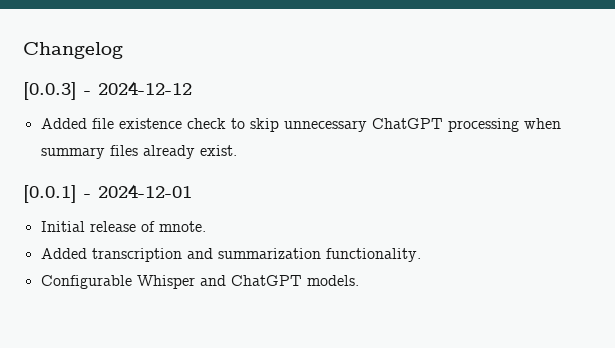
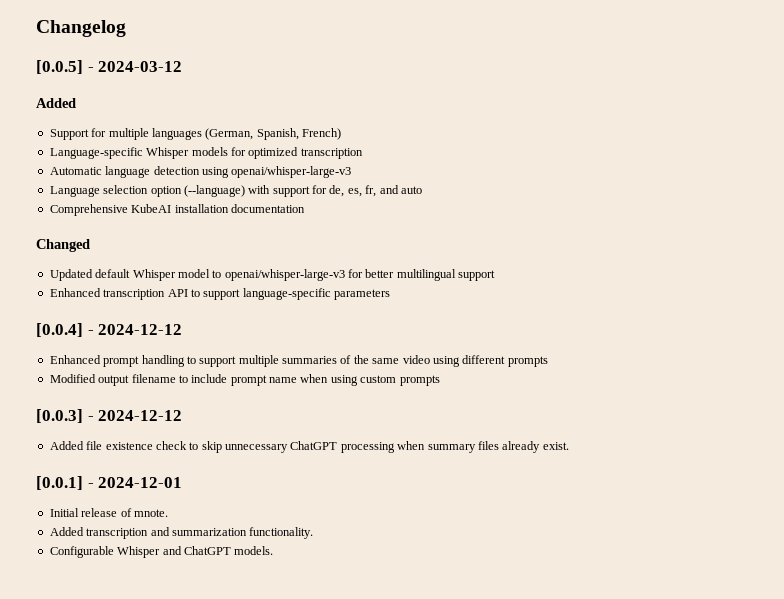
(123, 50) none -> [36,60,183,74] [36,98,76,108] [49,128,341,140] [49,147,363,159] [49,166,352,178] [49,185,422,197] [49,204,305,216] [36,239,90,252] [49,269,496,281] [49,288,390,300] [36,323,183,337] [49,355,548,367] [49,374,440,386] // [0.0.5] - 2024-03-12 // Added // Support for multiple languages (German, Spanish, French) // Language-specific Whisper models for optimized transcription // Automatic language detection using openai/whisper-large-v3 // Language selection option (--language) with support for de, es, fr, and auto // Comprehensive KubeAI installation documentation // Changed // Updated default Whisper model to openai/whisper-large-v3 for better multilingual support // Enhanced transcription API to support language-specific parameters // [0.0.4] - 2024-12-12 // Enhanced prompt handling to support multiple summaries of the same video using different prompts // Modified output filename to include prompt name when using custom prompts

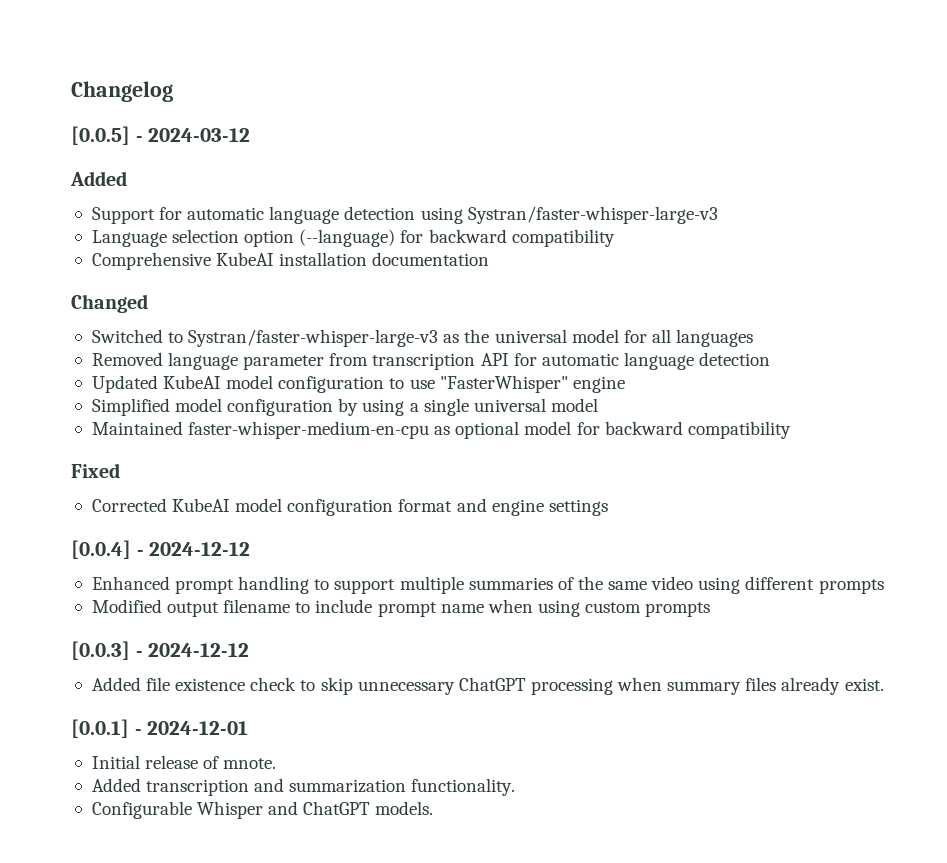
[108,128,341,140] [49,147,363,159] [49,167,102,175] multiple languages (German, Spanish, French) // Language-specific Whisper models for optimized transcription // Automatic -> [187,207,265,220] automatic
[231,166,352,178] openai/whisper-large-v3 -> [467,206,718,224] Systran/faster-whisper-large-v3
[248,185,422,197] with support for de, es, fr, and auto -> [400,229,615,247] for backward compatibility
[49,269,496,281] [49,288,390,300] Updated default Whisper model to openai/whisper-large-v3 for better multilingual support // Enhanced transcription API to support language-specific parameters -> [91,329,754,347] [91,352,771,370] [91,375,625,393] [91,398,598,416] [91,421,791,439] [71,463,120,478] [91,498,608,516] Switched to Systran/faster-whisper-large-v3 as the universal model for all languages // Removed language parameter from transcription API for automatic language detection // Updated KubeAI model configuration to use "FasterWhisper" engine // Simplified model configuration by using a single universal model // Maintained faster-whisper-medium-en-cpu as optional model for backward compatibility // Fixed // Corrected KubeAI model configuration format and engine settings

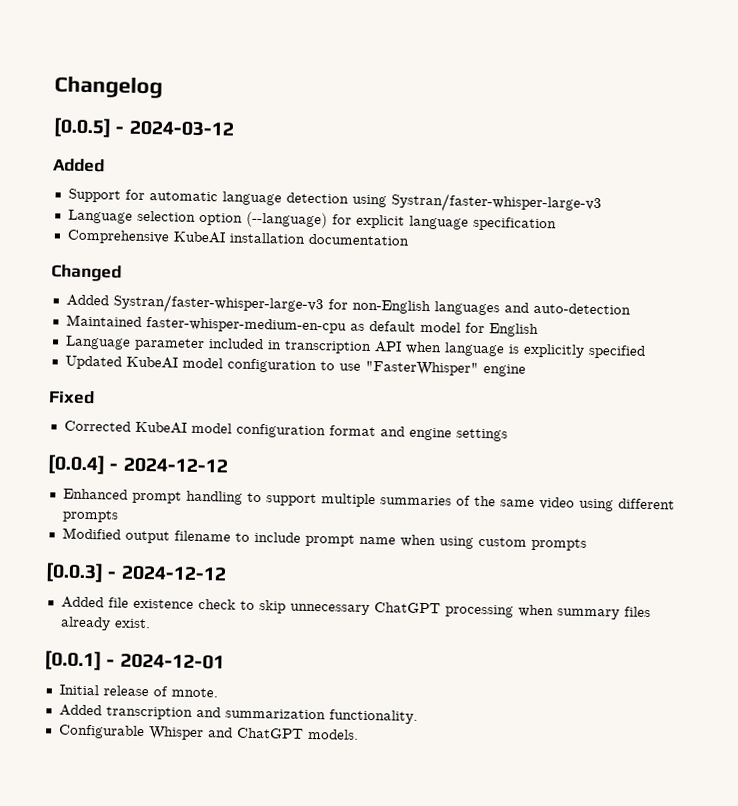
[428,229,615,247] backward compatibility -> [355,214,557,232] explicit language specification
[91,329,754,347] [91,352,771,370] Switched to Systran/faster-whisper-large-v3 as the universal model for all languages // Removed language parameter from transcription API for automatic language detection -> [65,293,631,316] [65,314,539,338] [64,335,646,359] Added Systran/faster-whisper-large-v3 for non-English languages and auto-detection // Maintained faster-whisper-medium-en-cpu as default model for English // Language parameter included in transcription API when language is explicitly specified
[91,398,598,416] [91,421,791,439] // Simplified model configuration by using a single universal model // Maintained faster-whisper-medium-en-cpu as optional model for backward compatibility -> (526, 370) none

